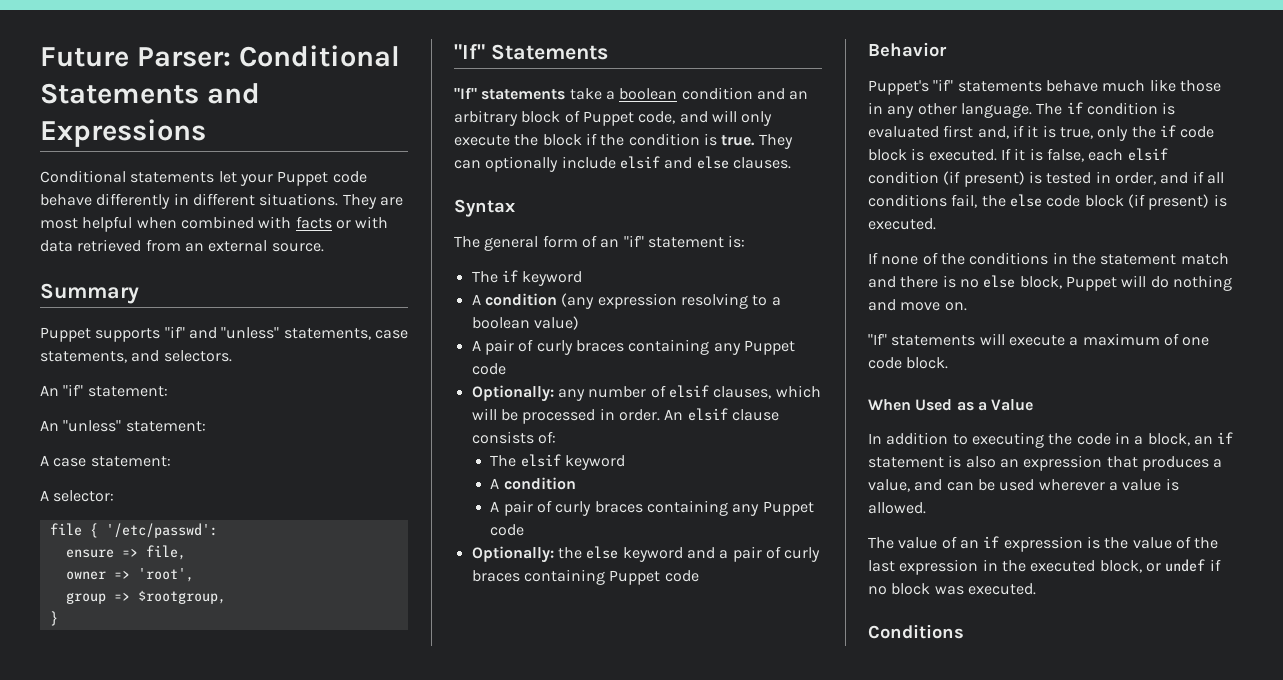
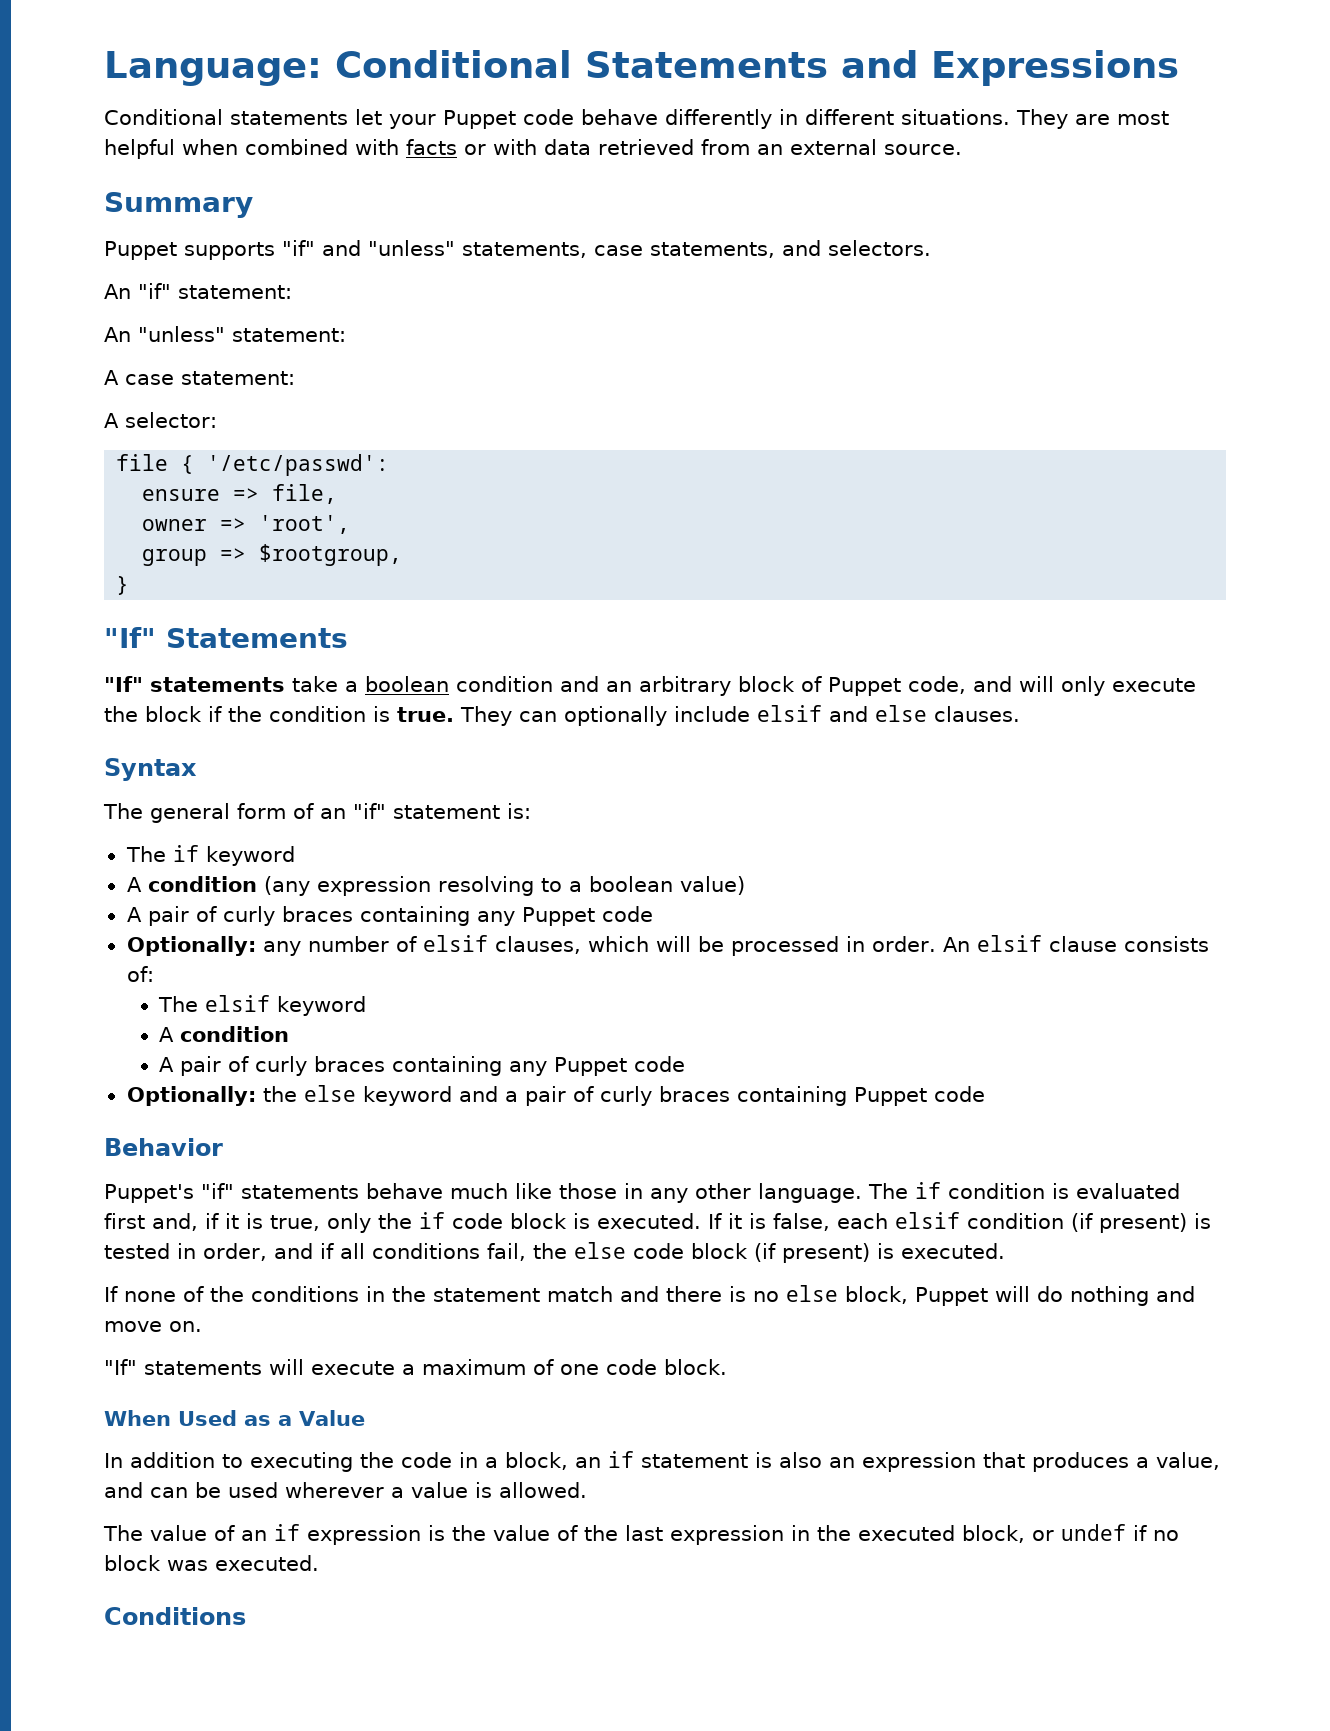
[40,47,231,67] Future Parser: -> [104,51,322,86] Language:

